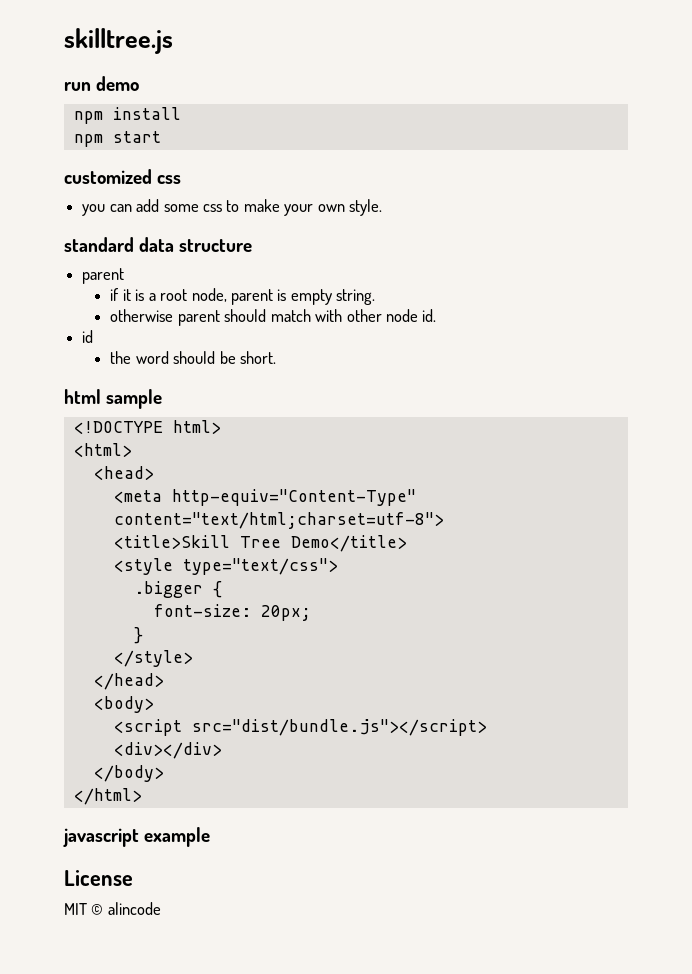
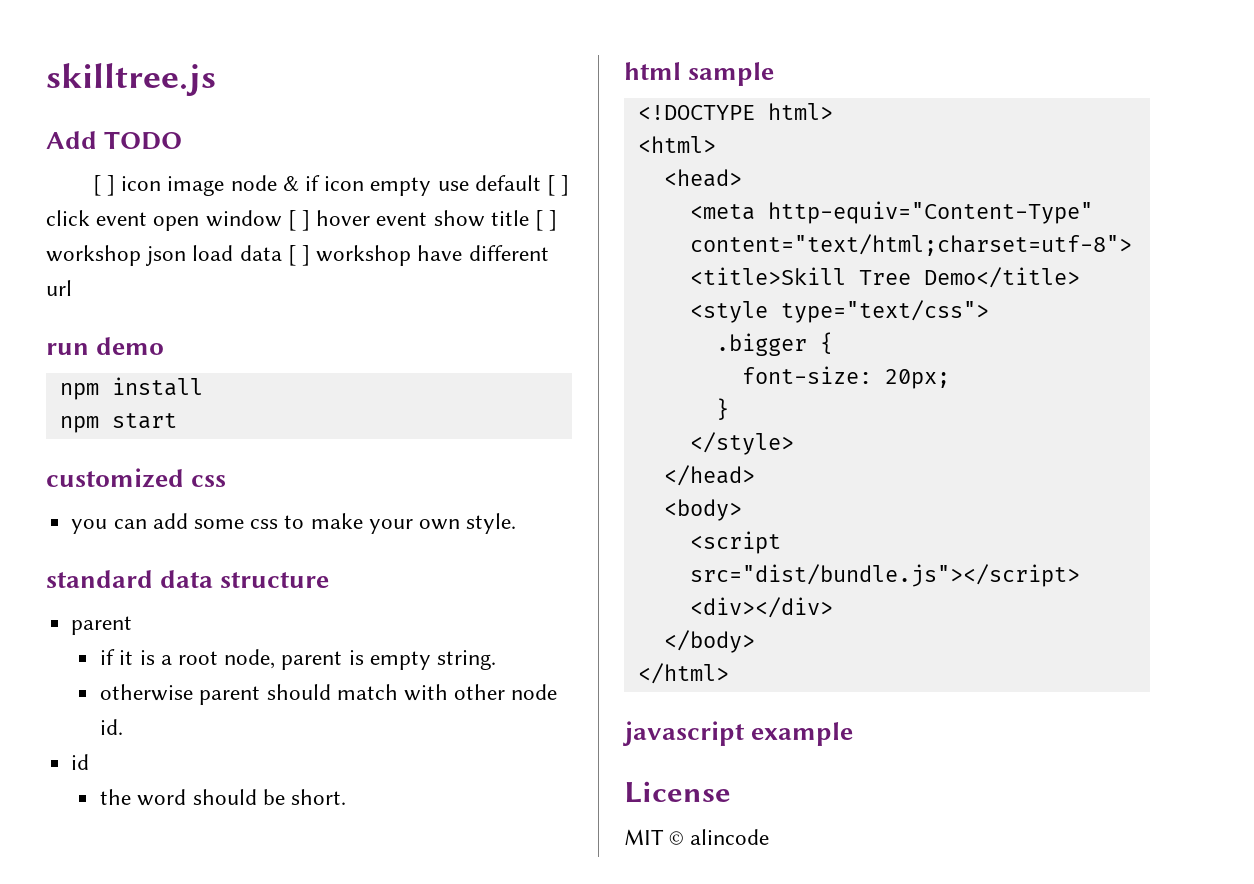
(173, 41) none -> [46,131,183,150] [92,175,570,196] [46,210,558,231] [46,245,549,266] [46,280,72,296] // Add TODO // [ ] icon image node & if icon empty use default [ ] click event open window [ ] hover event show title [ ] workshop json load data [ ] workshop have different url

